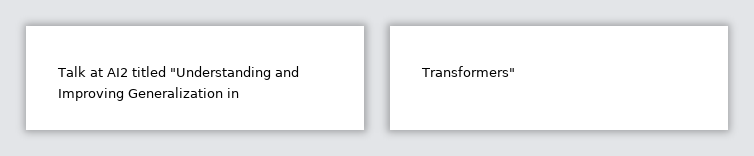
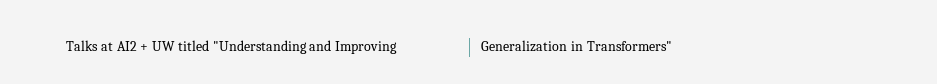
[57,66,86,77] Talk -> [66,40,98,51] Talks
(128, 72) none -> [140,41,176,51] + UW

